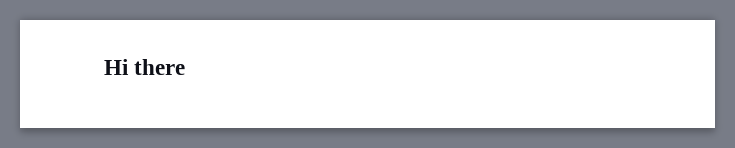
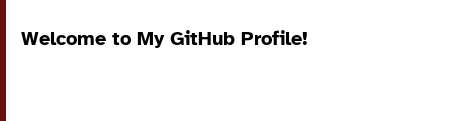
[104,59,186,75] Hi there -> [21,30,308,48] Welcome to My GitHub Profile!

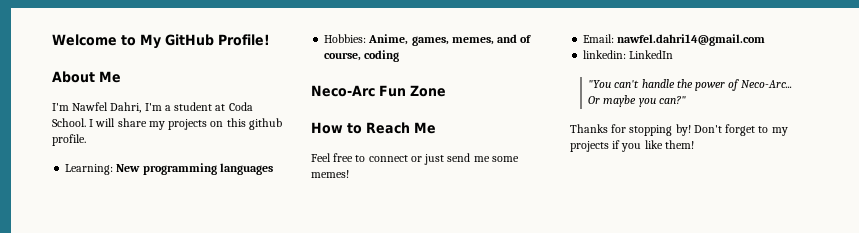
(308, 37) none -> [52,71,121,83] [52,102,253,113] [52,118,282,130] [52,134,86,146] [65,163,273,175] [324,34,532,46] [324,50,400,62] [311,85,446,97] [311,122,436,134] [311,153,519,165] [311,170,349,178] [583,34,766,46] [583,50,674,59] [588,79,792,91] [588,95,686,107] [570,124,788,136] [570,140,694,152] // About Me // I'm Nawfel Dahri, I'm a student at Coda School. I will share my projects on this github profile. // Learning: New programming languages // Hobbies: Anime, games, memes, and of course, coding // Neco-Arc Fun Zone // How to Reach Me // Feel free to connect or just send me some memes! // Email: nawfel.dahri14@gmail.com // linkedin: LinkedIn // "You can't handle the power of Neco-Arc... Or maybe you can?" // Thanks for stopping by! Don't forget to my projects if you like them!

